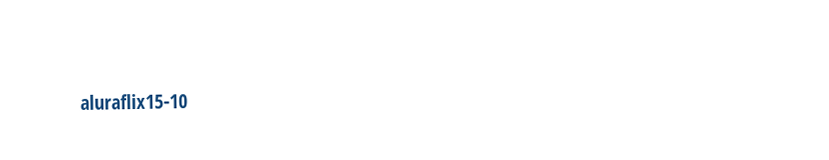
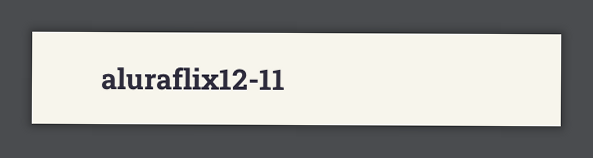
[80,93,188,111] aluraflix15-10 -> [100,67,286,91] aluraflix12-11

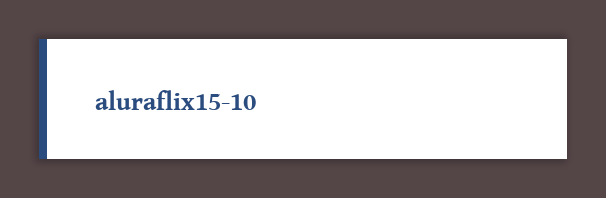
[100,67,286,91] aluraflix12-11 -> [95,90,256,110] aluraflix15-10

